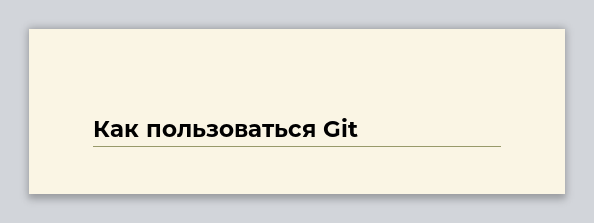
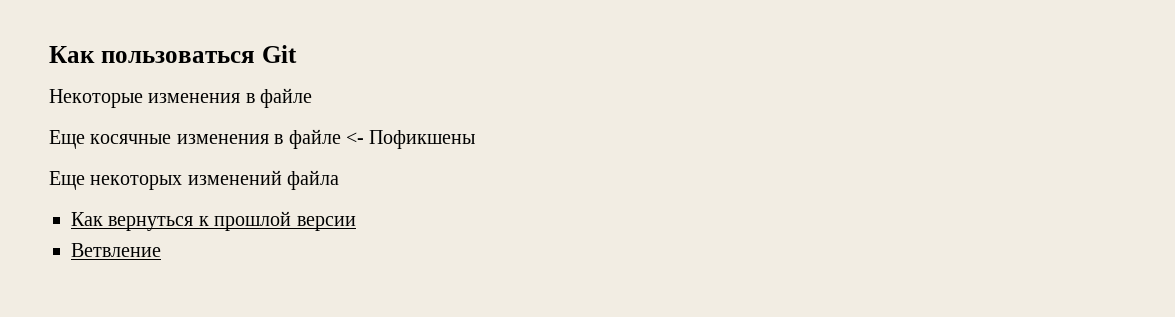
(358, 127) none -> [49,88,313,108] [49,129,476,149] [49,170,340,190] [71,211,356,231] [71,243,161,257] // Некоторые изменения в файле // Еще косячные изменения в файле <- Пофикшены // Еще некоторых изменений файла // Как вернуться к прошлой версии // Ветвление

